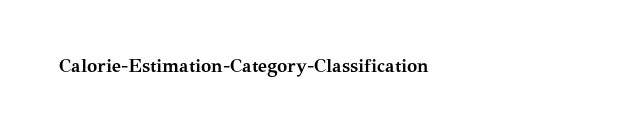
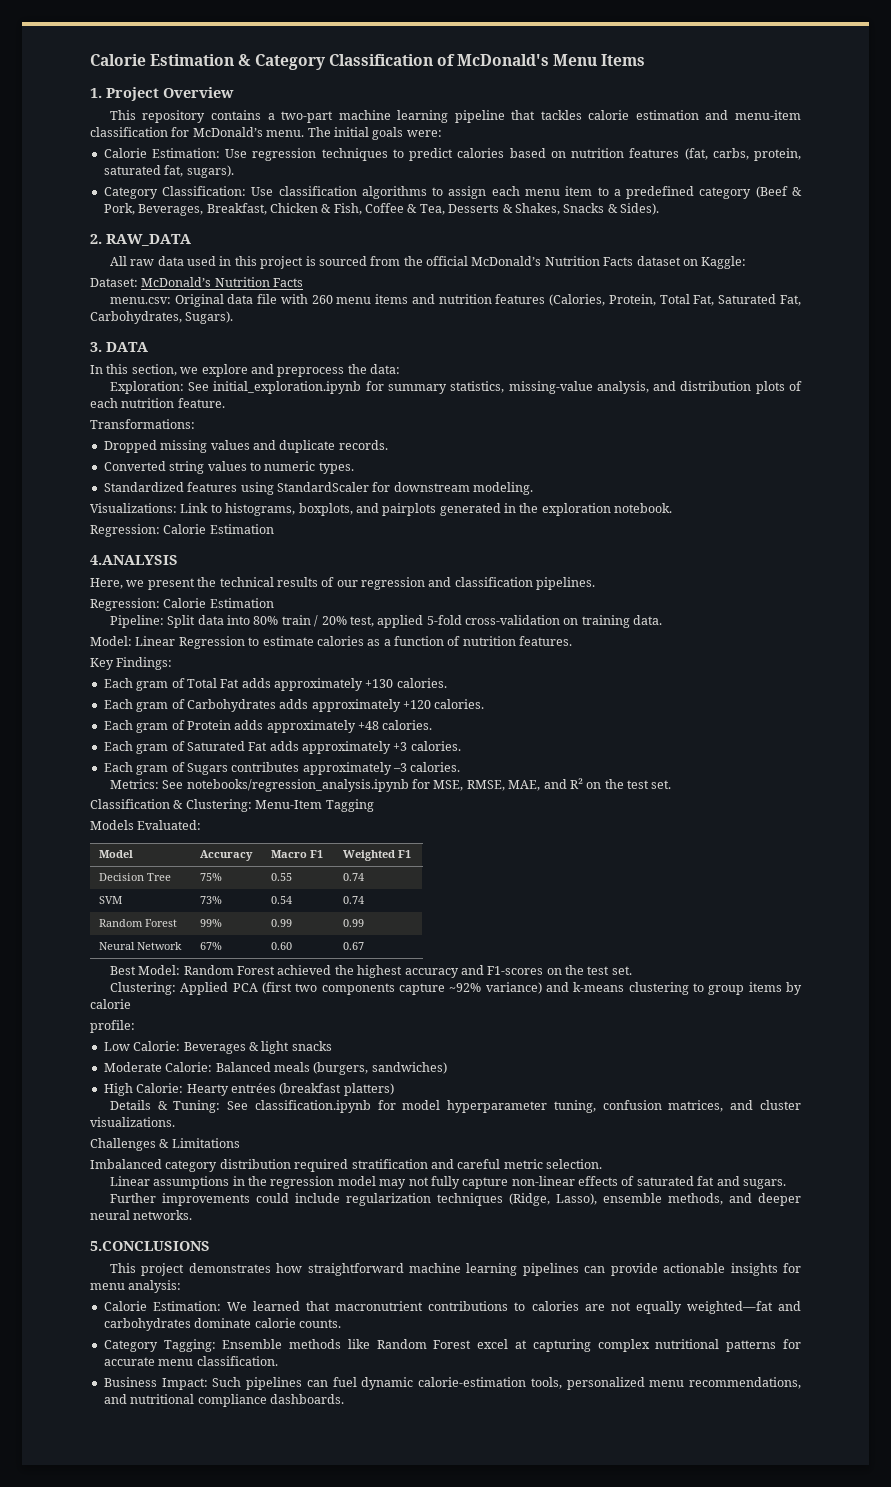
[59,58,429,77] Calorie-Estimation-Category-Classification -> [90,54,646,70] [90,87,234,101] [109,110,801,123] [90,127,442,140] [103,148,801,161] [103,165,234,178] [103,186,802,199] [103,203,659,216] [90,234,191,246] [109,256,747,269] [90,277,304,287] [109,294,801,307] [90,311,234,324] [90,342,148,352] [90,364,400,377] [109,381,802,394] [90,398,225,408] [90,419,195,429] [103,440,388,453] [103,461,354,474] [103,482,533,495] [90,503,673,516] [90,524,274,537] [90,555,178,565] [90,577,596,590] [90,598,274,611] [109,615,663,628] [90,636,573,649] [90,657,173,670] [103,678,447,691] [103,699,485,712] [103,720,433,733] [103,741,461,754] [103,762,461,775] [109,778,672,792] [90,799,374,812] [90,820,202,830] [98,850,133,858] [199,850,253,861] [270,850,323,858] [342,850,411,861] [98,873,171,881] [199,873,222,881] [270,873,292,881] [342,873,364,881] [98,896,122,904] [199,896,222,904] [270,896,292,904] [342,896,364,904] [98,919,177,927] [199,919,222,927] [270,919,292,927] [342,919,364,927] [98,942,182,950] [199,942,222,950] [270,942,292,950] [342,942,364,950] [109,965,632,978] [109,982,802,995] [90,999,131,1009] [90,1020,135,1033] [103,1041,332,1054] [103,1062,447,1075] [103,1083,394,1096] [109,1100,801,1113] [90,1117,175,1127] [90,1138,240,1151] [90,1159,602,1172] [109,1176,786,1189] [109,1193,801,1206] [90,1210,193,1220] [90,1241,210,1251] [109,1263,802,1276] [90,1280,182,1293] [103,1301,801,1314] [103,1318,341,1331] [103,1339,802,1352] [103,1356,278,1366] [103,1377,801,1390] [103,1394,344,1407] Calorie Estimation & Category Classification of McDonald's Menu Items // 1. Project Overview // This repository contains a two-part machine learning pipeline that tackles calorie estimation and menu-item classification for McDonald’s menu. The initial goals were: // Calorie Estimation: Use regression techniques to predict calories based on nutrition features (fat, carbs, protein, saturated fat, sugars). // Category Classification: Use classification algorithms to assign each menu item to a predefined category (Beef & Pork, Beverages, Breakfast, Chicken & Fish, Coffee & Tea, Desserts & Shakes, Snacks & Sides). // 2. RAW_DATA // All raw data used in this project is sourced from the official McDonald’s Nutrition Facts dataset on Kaggle: // Dataset: McDonald’s Nutrition Facts // menu.csv: Original data file with 260 menu items and nutrition features (Calories, Protein, Total Fat, Saturated Fat, Carbohydrates, Sugars). // 3. DATA // In this section, we explore and preprocess the data: // Exploration: See initial_exploration.ipynb for summary statistics, missing-value analysis, and distribution plots of each nutrition feature. // Transformations: // Dropped missing values and duplicate records. // Converted string values to numeric types. // Standardized features using StandardScaler for downstream modeling. // Visualizations: Link to histograms, boxplots, and pairplots generated in the exploration notebook. // Regression: Calorie Estimation // 4.ANALYSIS // Here, we present the technical results of our regression and classification pipelines. // Regression: Calorie Estimation // Pipeline: Split data into 80% train / 20% test, applied 5-fold cross-validation on training data. // Model: Linear Regression to estimate calories as a function of nutrition features. // Key Findings: // Each gram of Total Fat adds approximately +130 calories. // Each gram of Carbohydrates adds approximately +120 calories. // Each gram of Protein adds approximately +48 calories. // Each gram of Saturated Fat adds approximately +3 calories. // Each gram of Sugars contributes approximately –3 calories. // Metrics: See notebooks/regression_analysis.ipynb for MSE, RMSE, MAE, and R² on the test set. // Classification & Clustering: Menu-Item Tagging // Models Evaluated: // Model | Accuracy | Macro F1 | Weighted F1 // Decision Tree | 75% | 0.55 | 0.74 // SVM | 73% | 0.54 | 0.74 // Random Forest | 99% | 0.99 | 0.99 // Neural Network | 67% | 0.60 | 0.67 // Best Model: Random Forest achieved the highest accuracy and F1-scores on the test set. // Clustering: Applied PCA (first two components capture ~92% variance) and k‑means clustering to group items by calorie // profile: // Low Calorie: Beverages & light snacks // Moderate Calorie: Balanced meals (burgers, sandwiches) // High Calorie: Hearty entrées (breakfast platters) // Details & Tuning: See classification.ipynb for model hyperparameter tuning, confusion matrices, and cluster visualizations. // Challenges & Limitations // Imbalanced category distribution required stratification and careful metric selection. // Linear assumptions in the regression model may not fully capture non-linear effects of saturated fat and sugars. // Further improvements could include regularization techniques (Ridge, Lasso), ensemble methods, and deeper neural networks. // 5.CONCLUSIONS // This project demonstrates how straightforward machine learning pipelines can provide actionable insights for menu analysis: // Calorie Estimation: We learned that macronutrient contributions to calories are not equally weighted—fat and carbohydrates dominate calorie counts. // Category Tagging: Ensemble methods like Random Forest excel at capturing complex nutritional patterns for accurate menu classification. // Business Impact: Such pipelines can fuel dynamic calorie-estimation tools, personalized menu recommendations, and nutritional compliance dashboards.

